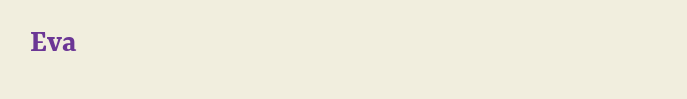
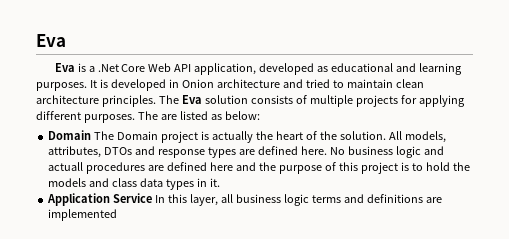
[30,32,77,51] Eva -> [36,34,66,47] [54,63,463,75] [36,79,424,91] [36,95,465,107] [36,111,260,123] [48,130,446,143] [48,146,444,158] [48,162,470,174] [48,178,220,190] [47,193,442,206] [48,209,118,221] Eva // Eva is a .Net Core Web API application, developed as educational and learning purposes. It is developed in Onion architecture and tried to maintain clean architecture principles. The Eva solution consists of multiple projects for applying different purposes. The are listed as below: // Domain The Domain project is actually the heart of the solution. All models, attributes, DTOs and response types are defined here. No business logic and actuall procedures are defined here and the purpose of this project is to hold the models and class data types in it. // Application Service In this layer, all business logic terms and definitions are implemented

